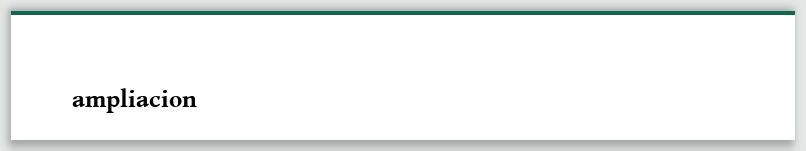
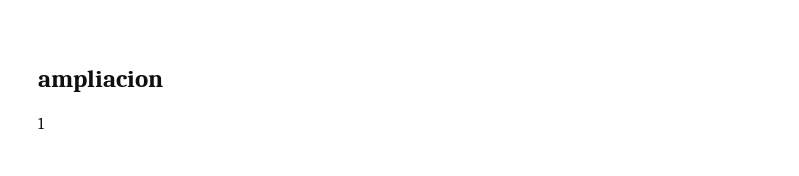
(197, 100) none -> [38,117,44,129] // 1

